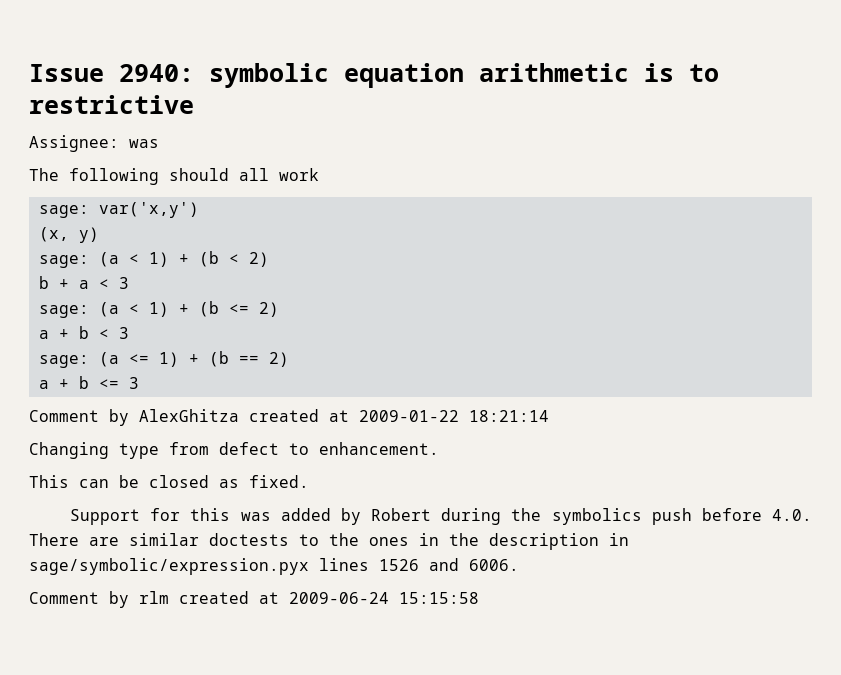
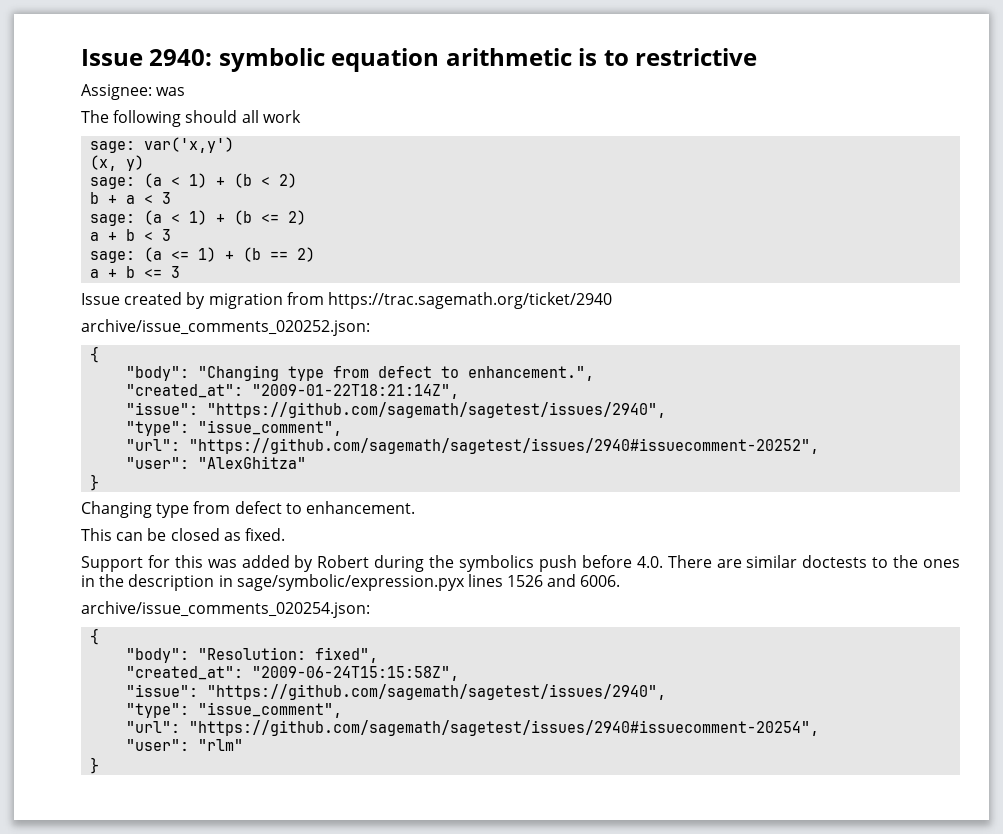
[29,409,549,426] Comment by AlexGhitza created at 2009-01-22 18:21:14 -> [81,292,612,309] [81,319,370,336] [90,346,100,363] [126,365,595,381] [126,384,460,399] [126,402,667,418] [126,420,343,436] [126,438,820,454] [126,456,307,469] [90,474,100,491] Issue created by migration from https://trac.sagemath.org/ticket/2940 // archive/issue_comments_020252.json: // { // "body": "Changing type from defect to enhancement.", // "created_at": "2009-01-22T18:21:14Z", // "issue": "https://github.com/sagemath/sagetest/issues/2940", // "type": "issue_comment", // "url": "https://github.com/sagemath/sagetest/issues/2940#issuecomment-20252", // "user": "AlexGhitza" // }
[29,591,479,608] Comment by rlm created at 2009-06-24 15:15:58 -> [81,601,370,618] [90,628,100,645] [126,647,379,663] [126,666,460,681] [126,684,667,700] [126,702,343,718] [126,720,820,736] [126,739,244,751] [90,757,100,774] archive/issue_comments_020254.json: // { // "body": "Resolution: fixed", // "created_at": "2009-06-24T15:15:58Z", // "issue": "https://github.com/sagemath/sagetest/issues/2940", // "type": "issue_comment", // "url": "https://github.com/sagemath/sagetest/issues/2940#issuecomment-20254", // "user": "rlm" // }

